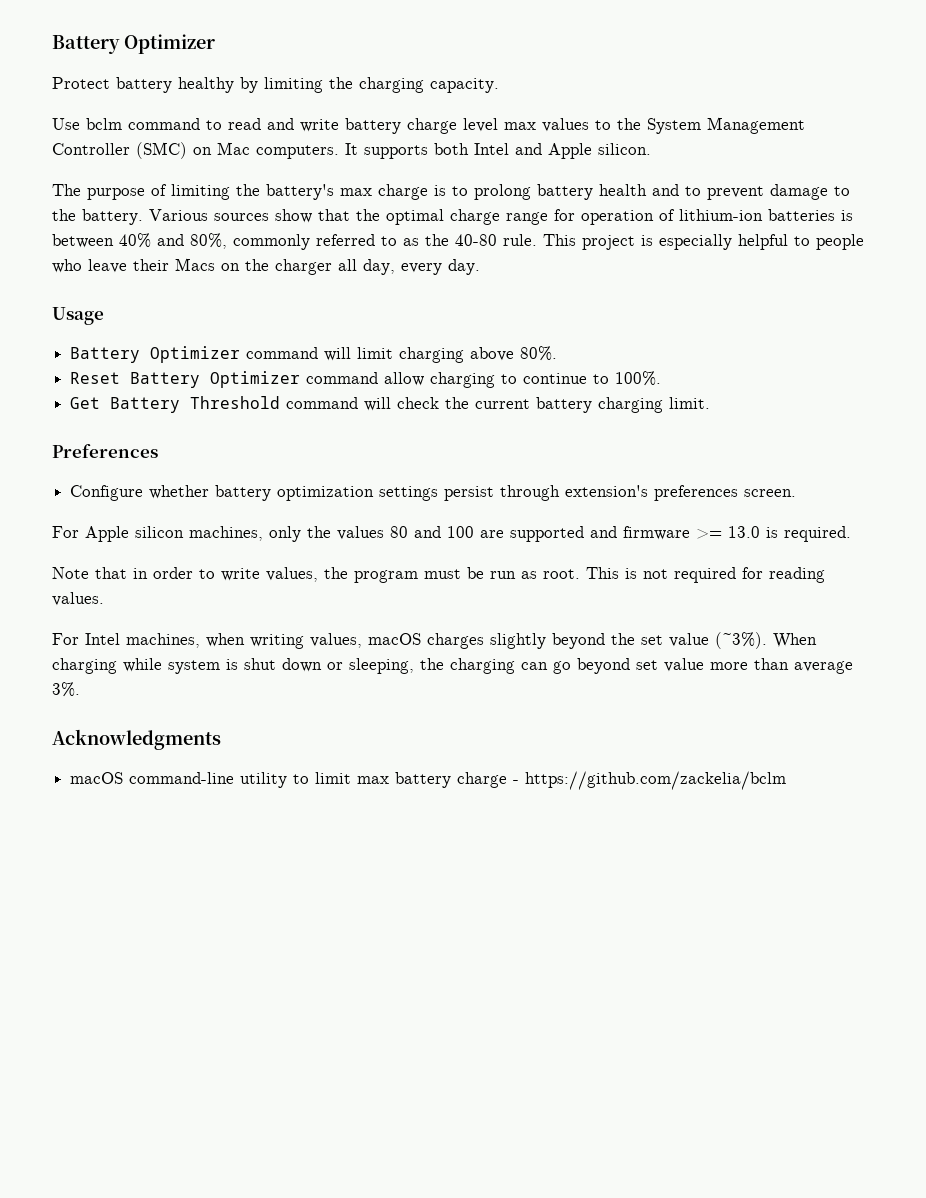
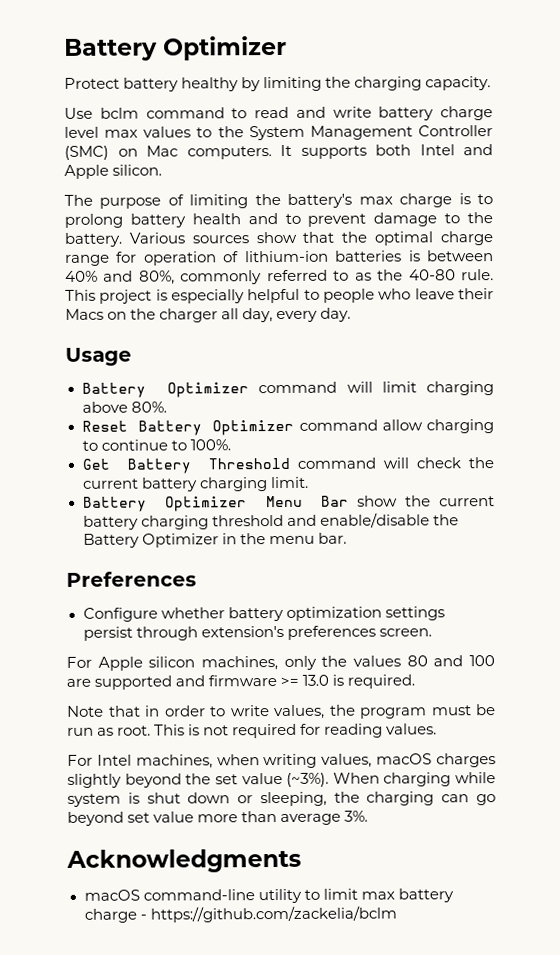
(711, 403) none -> [82,495,496,512] [82,512,459,530] [82,532,347,548] // Battery Optimizer Menu Bar show the current battery charging threshold and enable/disable the Battery Optimizer in the menu bar.

